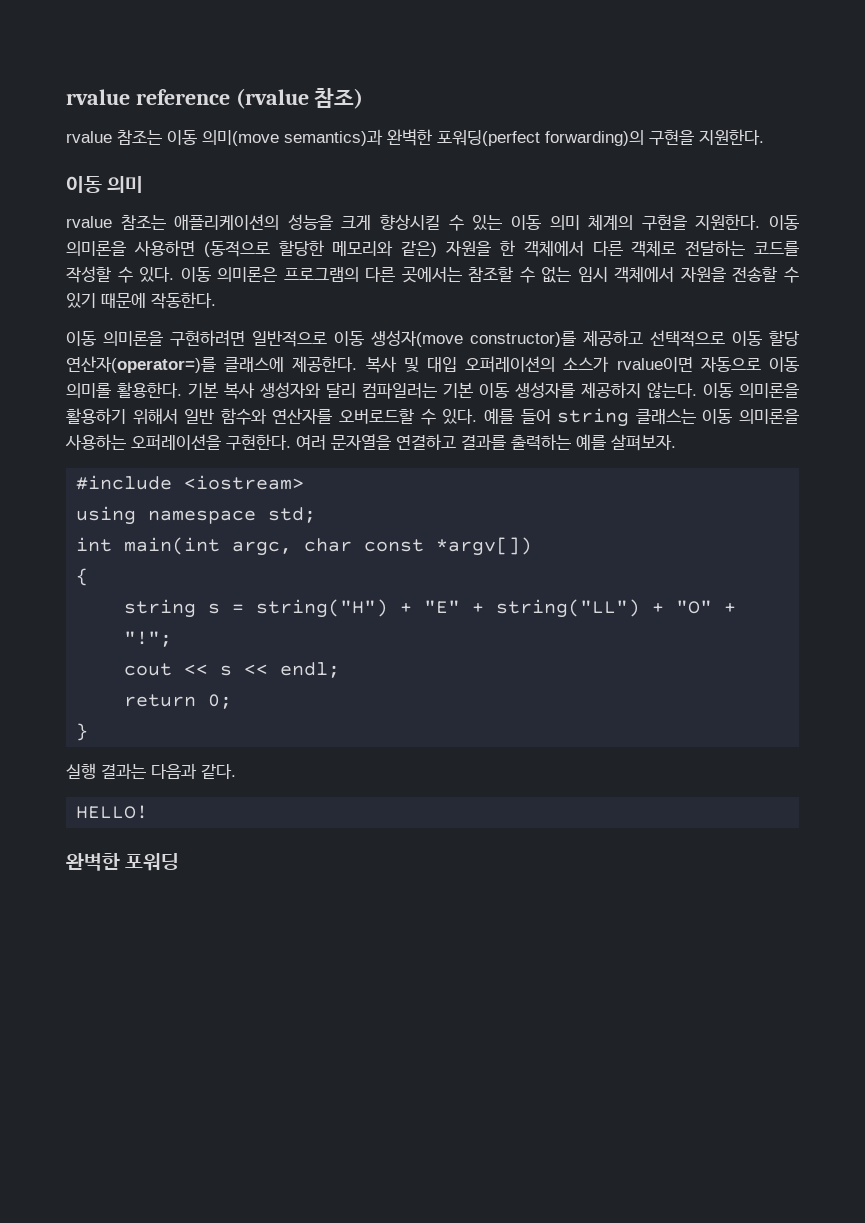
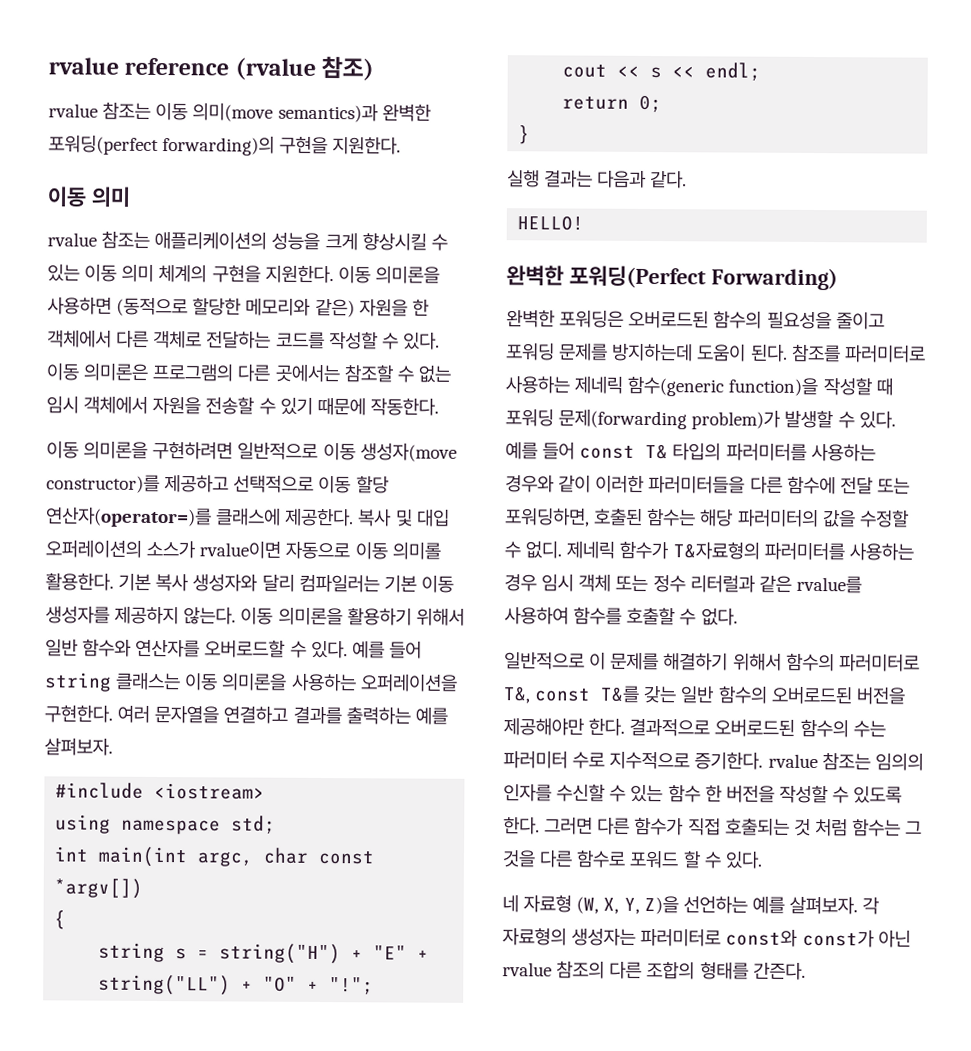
[125,853,180,871] 포워딩 -> [568,265,838,291] [506,310,885,330] [506,343,926,363] [505,375,893,397] [505,409,896,430] [505,442,876,462] [505,475,910,495] [504,507,910,528] [504,540,914,561] [504,574,862,594] [504,606,738,626] [504,652,920,672] [503,685,906,705] [503,718,886,738] [503,751,924,771] [503,783,903,804] [503,816,923,837] [502,849,763,869] [502,894,881,915] [502,927,911,948] [502,960,806,980] 포워딩(Perfect Forwarding) // 완벽한 포워딩은 오버로드된 함수의 필요성을 줄이고 포워딩 문제를 방지하는데 도움이 된다. 참조를 파러미터로 사용하는 제네릭 함수(generic function)을 작성할 때 포워딩 문제(forwarding problem)가 발생할 수 있다. 예를 들어 const T& 타입의 파러미터를 사용하는 경우와 같이 이러한 파러미터들을 다른 함수에 전달 또는 포워딩하면, 호출된 함수는 해당 파러미터의 값을 수정할 수 없디. 제네릭 함수가 T&자료형의 파러미터를 사용하는 경우 임시 객체 또는 정수 리터럴과 같은 rvalue를 사용하여 함수를 호출할 수 없다. // 일반적으로 이 문제를 해결하기 위해서 함수의 파러미터로 T&, const T&를 갖는 일반 함수의 오버로드된 버전을 제공해야만 한다. 결과적으로 오버로드된 함수의 수는 파러미터 수로 지수적으로 증기한다. rvalue 참조는 임의의 인자를 수신할 수 있는 함수 한 버전을 작성할 수 있도록 한다. 그러면 다른 함수가 직접 호출되는 것 처럼 함수는 그 것을 다른 함수로 포워드 할 수 있다. // 네 자료형 (W, X, Y, Z)을 선언하는 예를 살펴보자. 각 자료형의 생성자는 파러미터로 const와 const가 아닌 rvalue 참조의 다른 조합의 형태를 간즌다.

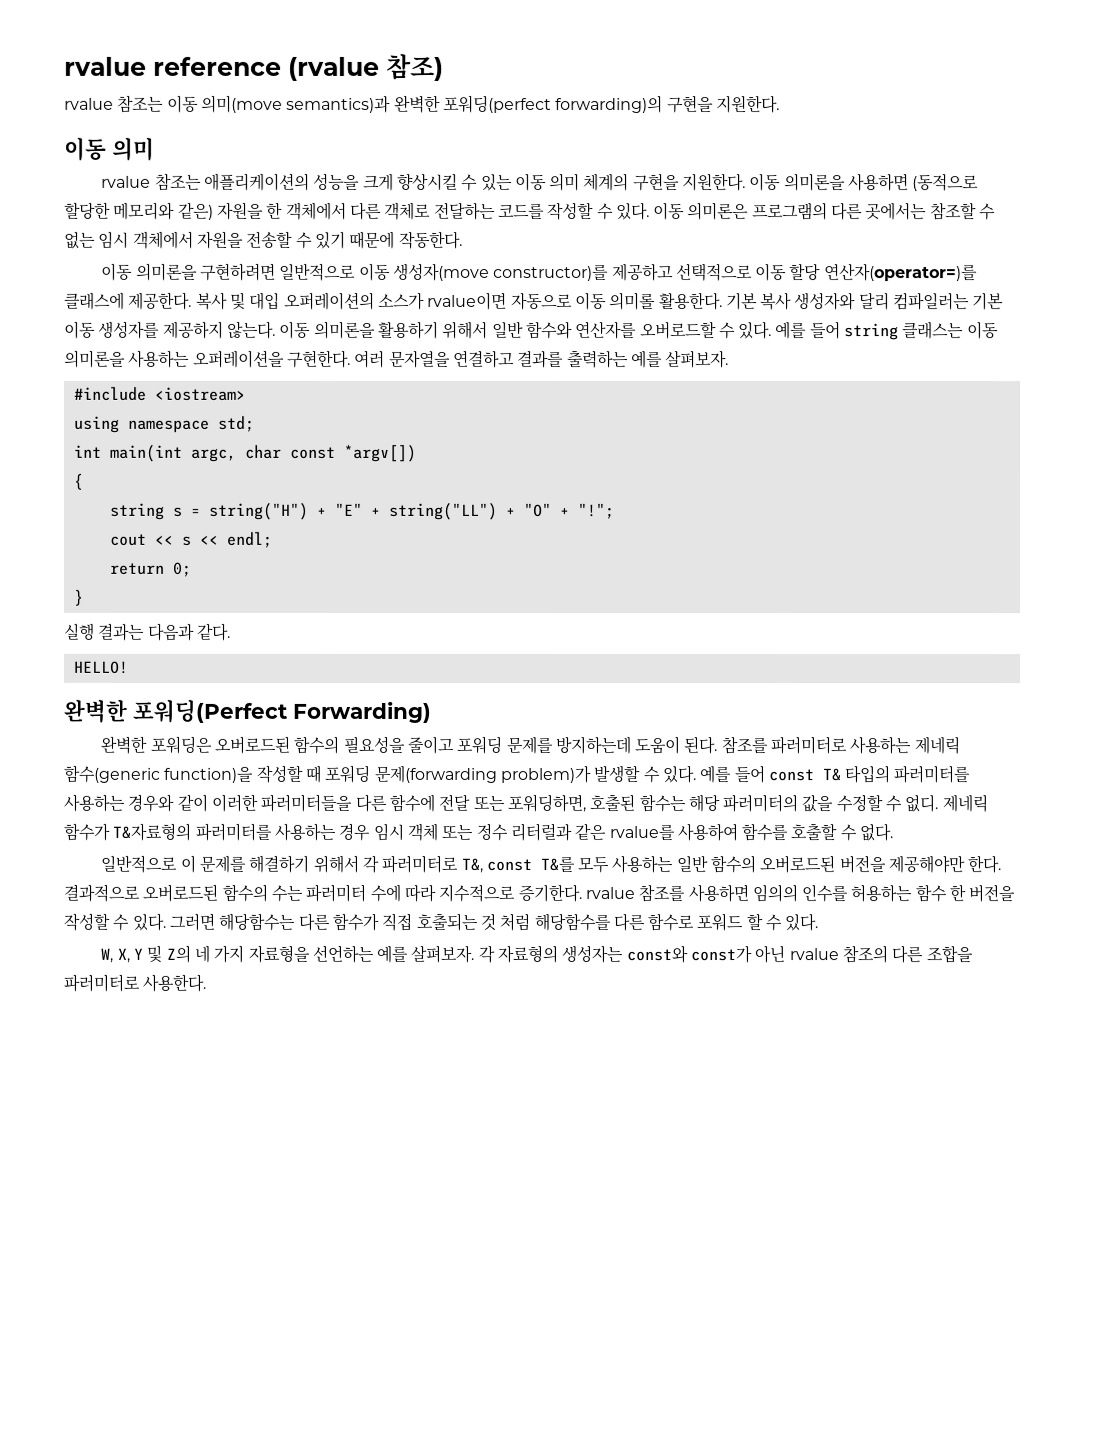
[785,652,835,672] 함수의 -> [361,854,379,873] 각
[643,685,678,704] 갖는 -> [577,855,674,874] 모두 사용하는
[572,751,606,769] 수로 -> [369,883,436,902] 수에 따라
[821,752,924,771] [503,783,664,803] 참조는 임의의 인자를 수신할 수 있는 -> [638,884,913,903] 참조를 사용하면 임의의 인수를 허용하는
[853,786,903,804] [503,817,594,835] 있도록 한다. 그러면 -> [131,912,296,931] 있다. 그러면 해당함수는
[852,818,923,837] [502,850,536,868] 함수는 그 것을 -> [533,912,611,932] 해당함수를
[502,894,679,915] 네 자료형 (W, X, Y, Z)을 -> [100,944,310,963] W, X, Y 및 Z의 네 가지 자료형을
[640,928,722,947] 파러미터로 -> (624, 954) none
[646,960,806,980] 조합의 형태를 간즌다. -> [925,945,973,964] [63,973,207,992] 조합을 파러미터로 사용한다.

